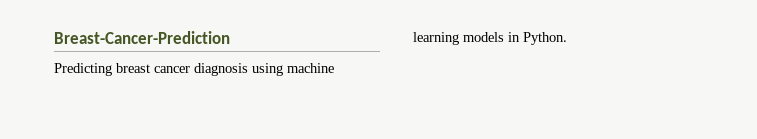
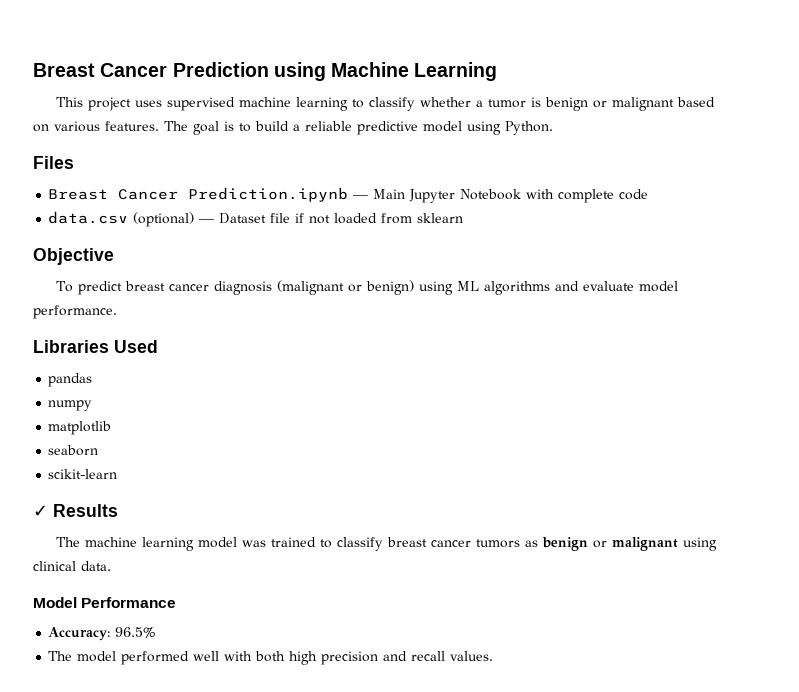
[54,31,230,44] [54,63,334,76] [413,32,567,45] Breast-Cancer-Prediction // Predicting breast cancer diagnosis using machine learning models in Python. -> [33,62,498,81] [56,97,716,111] [33,121,553,135] [33,156,74,169] [48,187,649,203] [48,211,464,227] [33,248,114,265] [56,280,679,295] [33,305,117,319] [33,340,158,353] [48,373,93,387] [48,400,93,411] [48,421,112,435] [48,445,99,456] [48,469,118,479] [33,504,118,517] [56,537,718,551] [33,561,111,571] [33,597,177,608] [48,627,157,641] [48,651,494,665] Breast Cancer Prediction using Machine Learning // This project uses supervised machine learning to classify whether a tumor is benign or malignant based on various features. The goal is to build a reliable predictive model using Python. // Files // Breast Cancer Prediction.ipynb — Main Jupyter Notebook with complete code // data.csv (optional) — Dataset file if not loaded from sklearn // Objective // To predict breast cancer diagnosis (malignant or benign) using ML algorithms and evaluate model performance. // Libraries Used // pandas // numpy // matplotlib // seaborn // scikit-learn // ✓ Results // The machine learning model was trained to classify breast cancer tumors as benign or malignant using clinical data. // Model Performance // Accuracy: 96.5% // The model performed well with both high precision and recall values.

